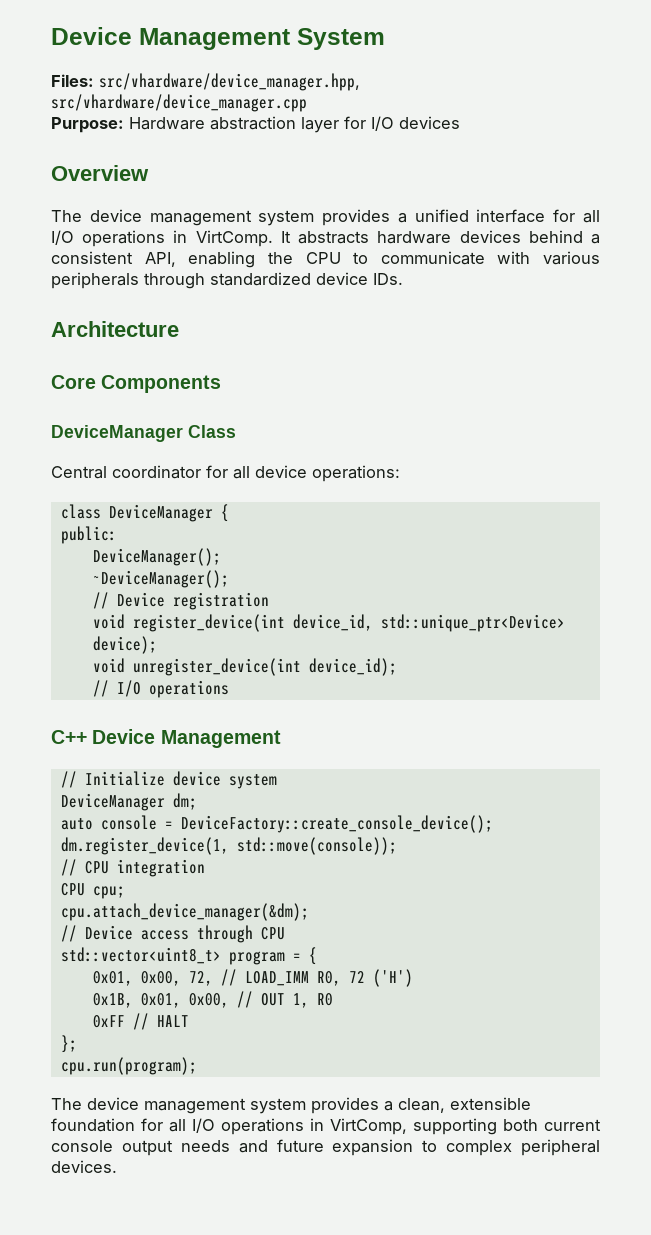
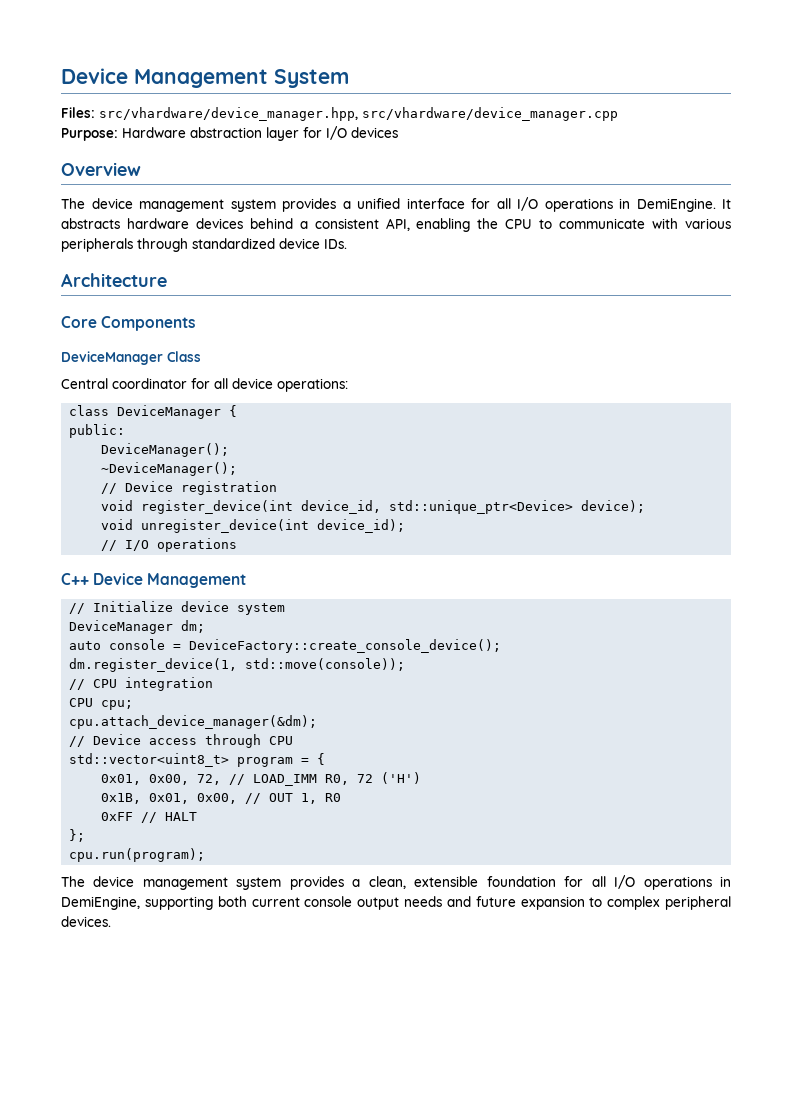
[195,230,273,247] VirtComp. -> [636,198,716,212] DemiEngine.
[330,1118,407,1135] VirtComp, -> [61,896,140,910] DemiEngine,

